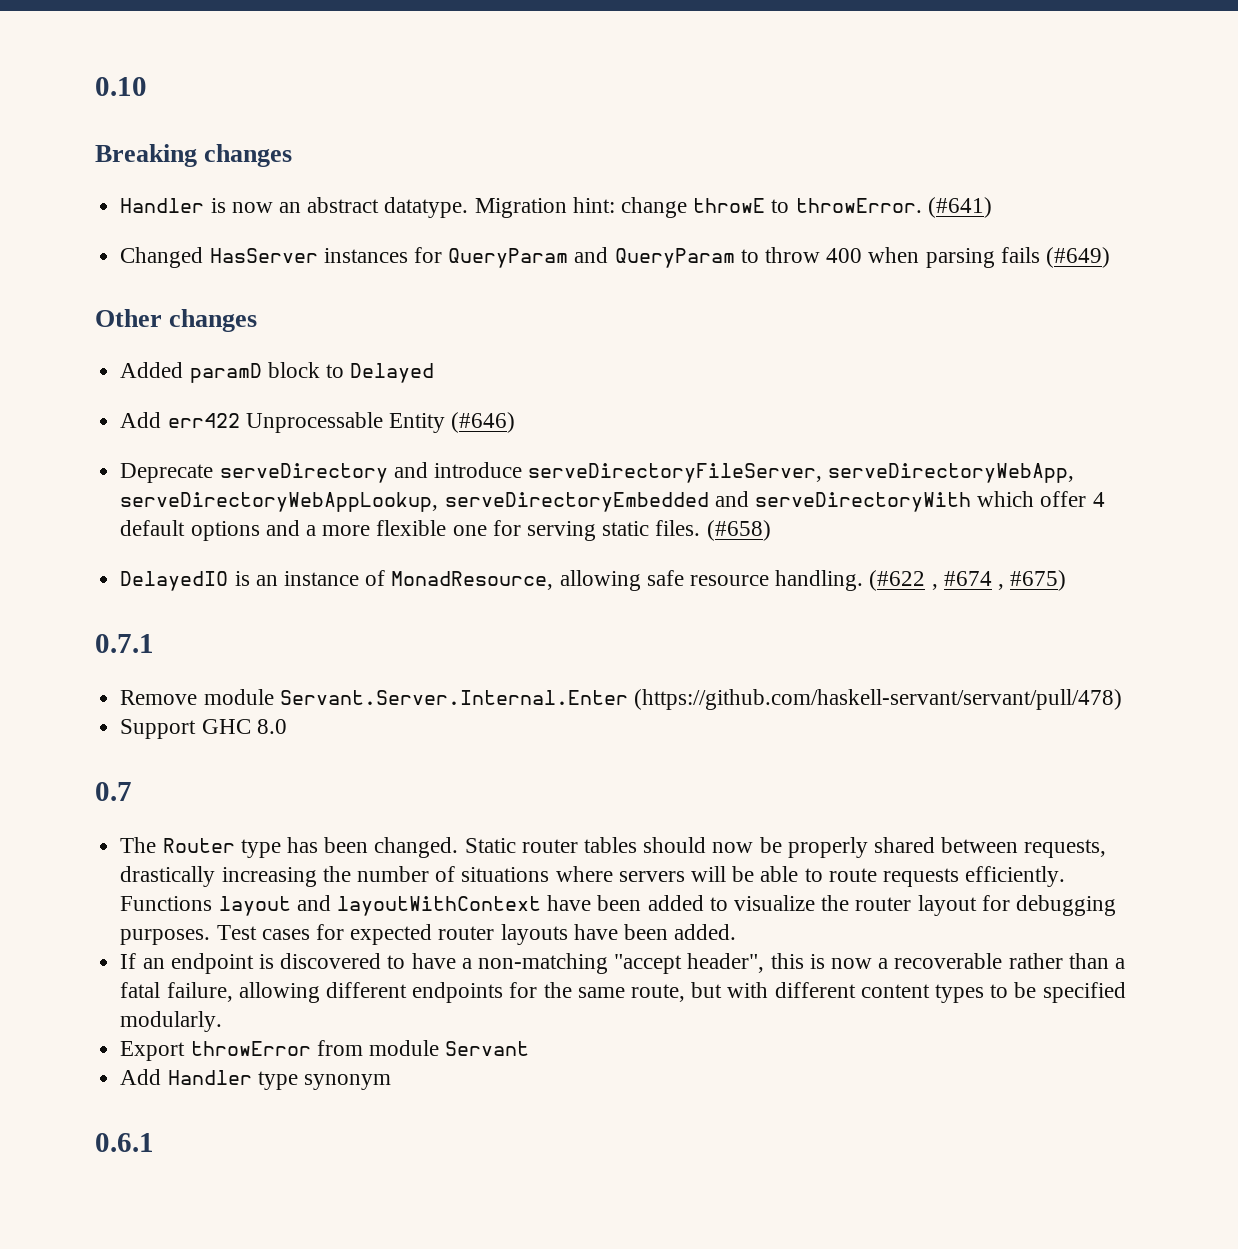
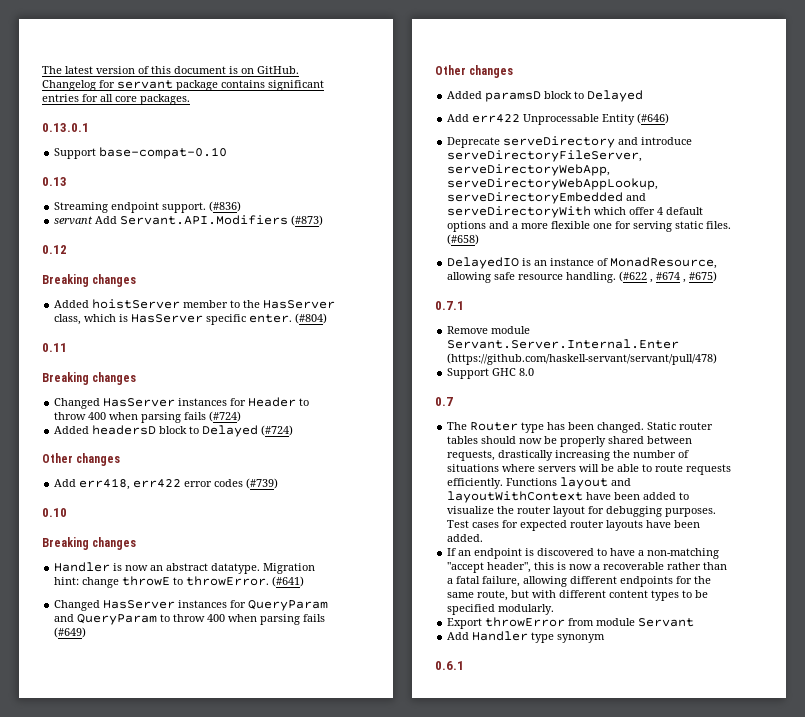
(95, 86) none -> [42,66,299,74] [42,80,324,91] [42,94,190,105] [42,123,89,132] [54,147,228,159] [42,177,67,186] [54,201,242,213] [54,215,324,226] [42,245,67,254] [42,274,137,287] [54,299,336,309] [54,313,328,325] [42,343,67,352] [42,372,137,385] [54,397,310,409] [54,411,242,423] [54,425,294,437] [42,453,121,466] [54,478,279,490] The latest version of this document is on GitHub. Changelog for servant package contains significant entries for all core packages. // 0.13.0.1 // Support base-compat-0.10 // 0.13 // Streaming endpoint support. (#836) // servant Add Servant.API.Modifiers (#873) // 0.12 // Breaking changes // Added hoistServer member to the HasServer class, which is HasServer specific enter. (#804) // 0.11 // Breaking changes // Changed HasServer instances for Header to throw 400 when parsing fails (#724) // Added headersD block to Delayed (#724) // Other changes // Add err418, err422 error codes (#739) //
[189,363,262,383] paramD -> [485,91,542,102] paramsD

